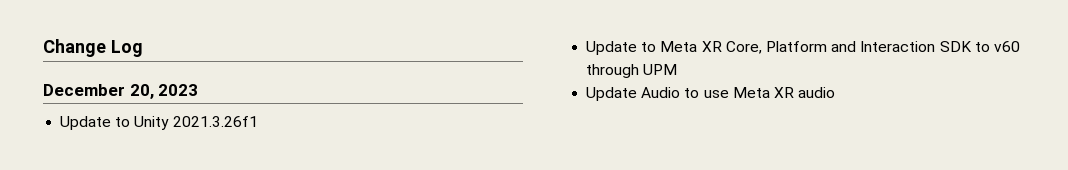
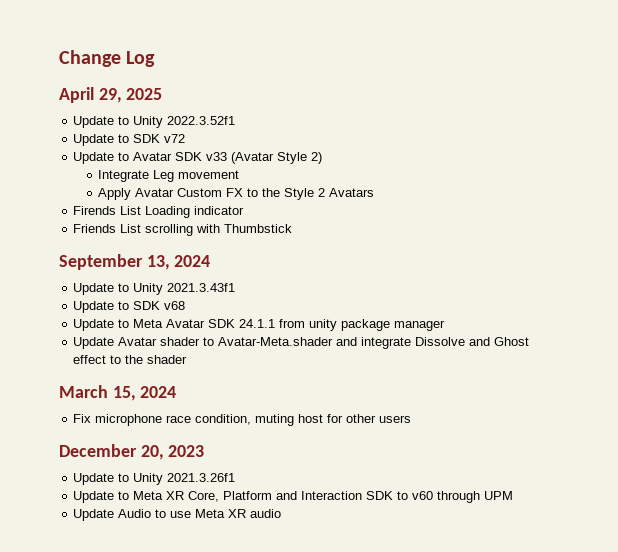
(143, 48) none -> [59,87,163,103] [73,116,236,128] [73,134,186,146] [73,152,323,164] [98,170,240,182] [98,188,375,200] [73,206,245,218] [73,224,293,236] [59,254,211,270] [73,283,236,295] [73,301,186,313] [73,319,446,331] [73,337,530,349] [73,355,188,364] [59,385,177,401] [73,414,412,426] // April 29, 2025 // Update to Unity 2022.3.52f1 // Update to SDK v72 // Update to Avatar SDK v33 (Avatar Style 2) // Integrate Leg movement // Apply Avatar Custom FX to the Style 2 Avatars // Firends List Loading indicator // Friends List scrolling with Thumbstick // September 13, 2024 // Update to Unity 2021.3.43f1 // Update to SDK v68 // Update to Meta Avatar SDK 24.1.1 from unity package manager // Update Avatar shader to Avatar-Meta.shader and integrate Dissolve and Ghost effect to the shader // March 15, 2024 // Fix microphone race condition, muting host for other users

